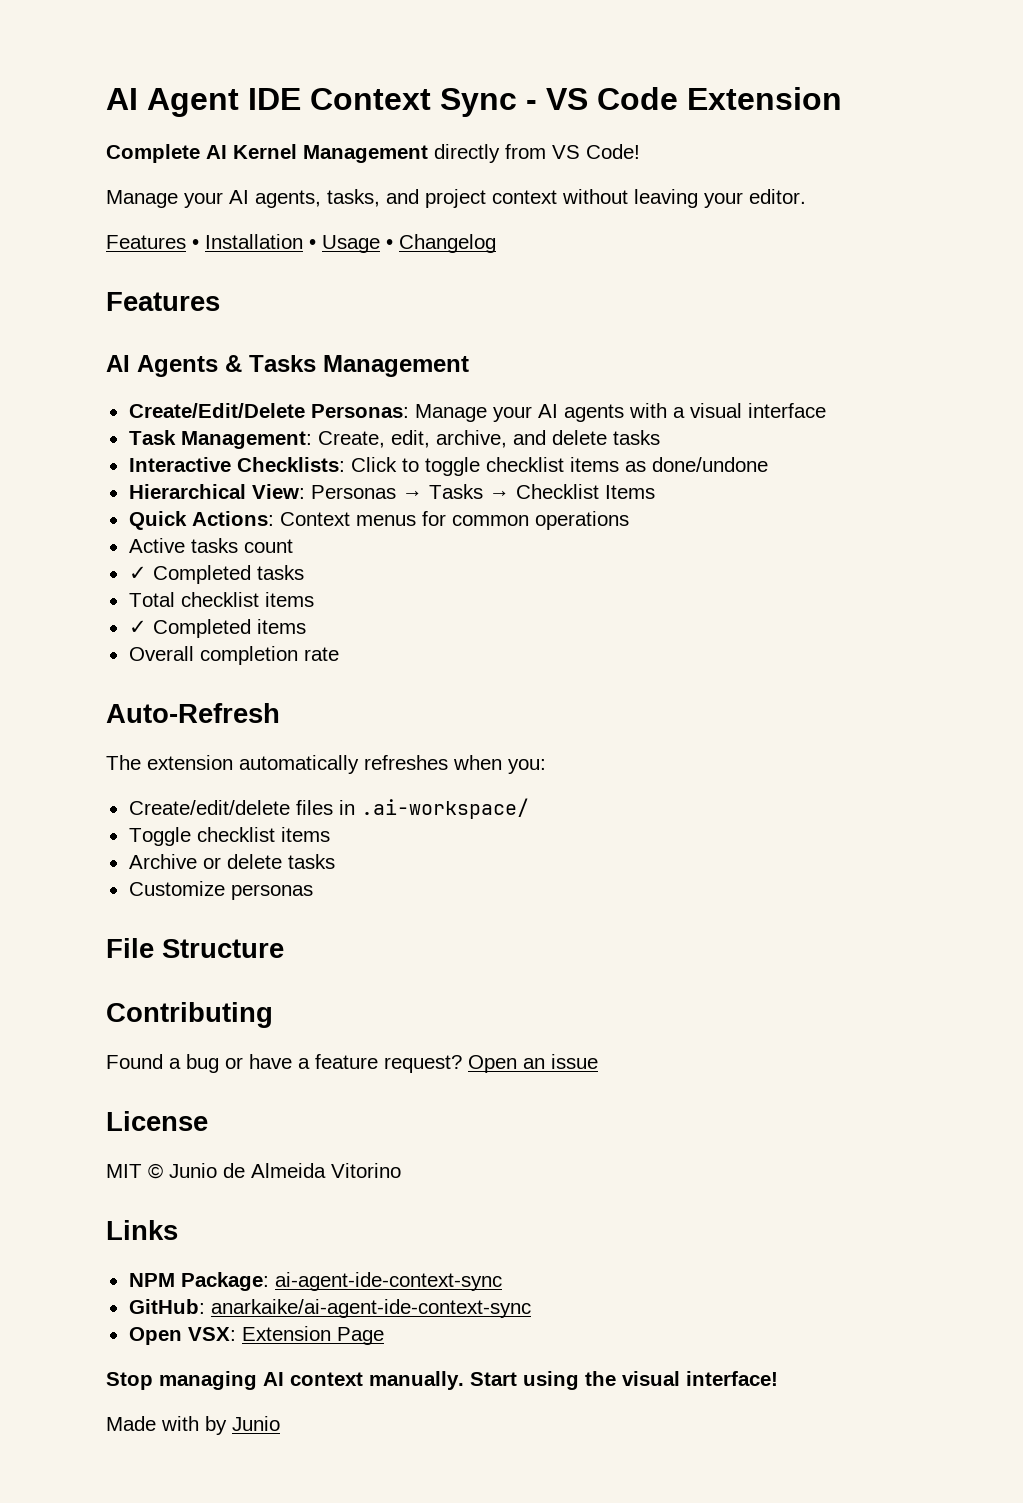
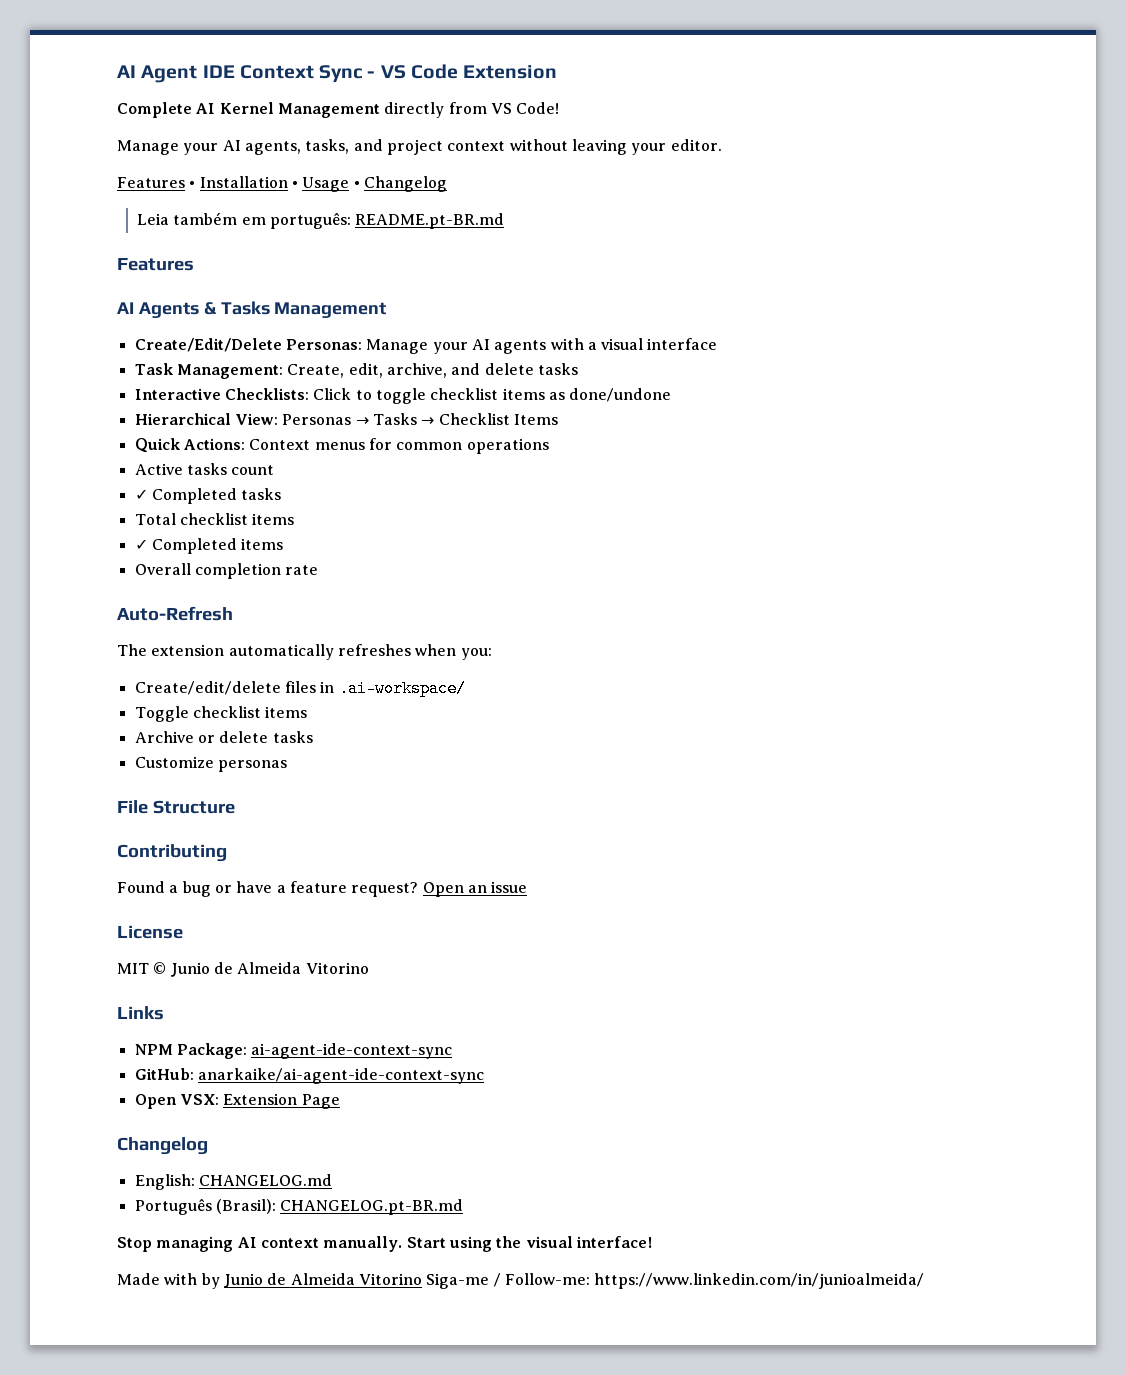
(496, 243) none -> [137,212,505,229] // Leia também em português: README.pt-BR.md
(384, 1336) none -> [117,1137,208,1155] [134,1174,332,1190] [134,1198,464,1215] // Changelog // English: CHANGELOG.md // Português (Brasil): CHANGELOG.pt-BR.md
(280, 1423) none -> [267,1273,925,1289] de Almeida Vitorino Siga-me / Follow-me: https://www.linkedin.com/in/junioalmeida/

